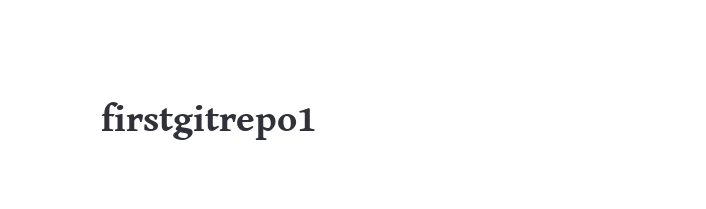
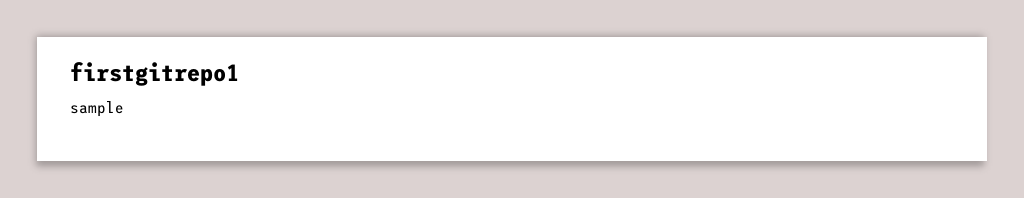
(317, 121) none -> [70,101,124,117] // sample

